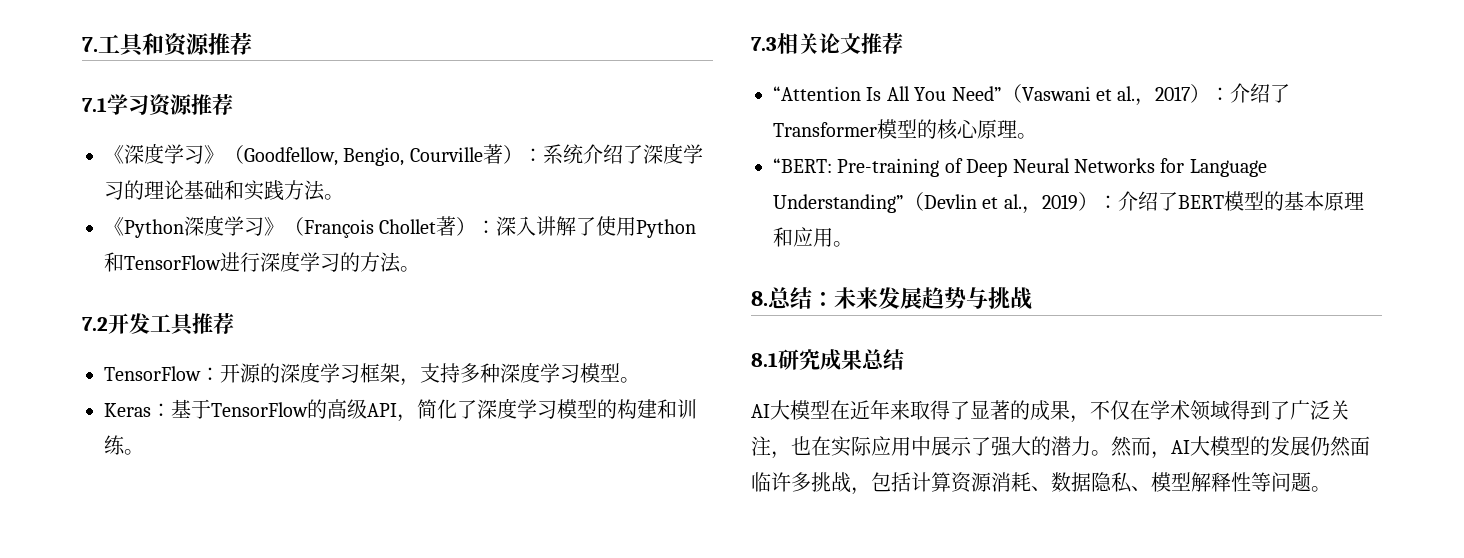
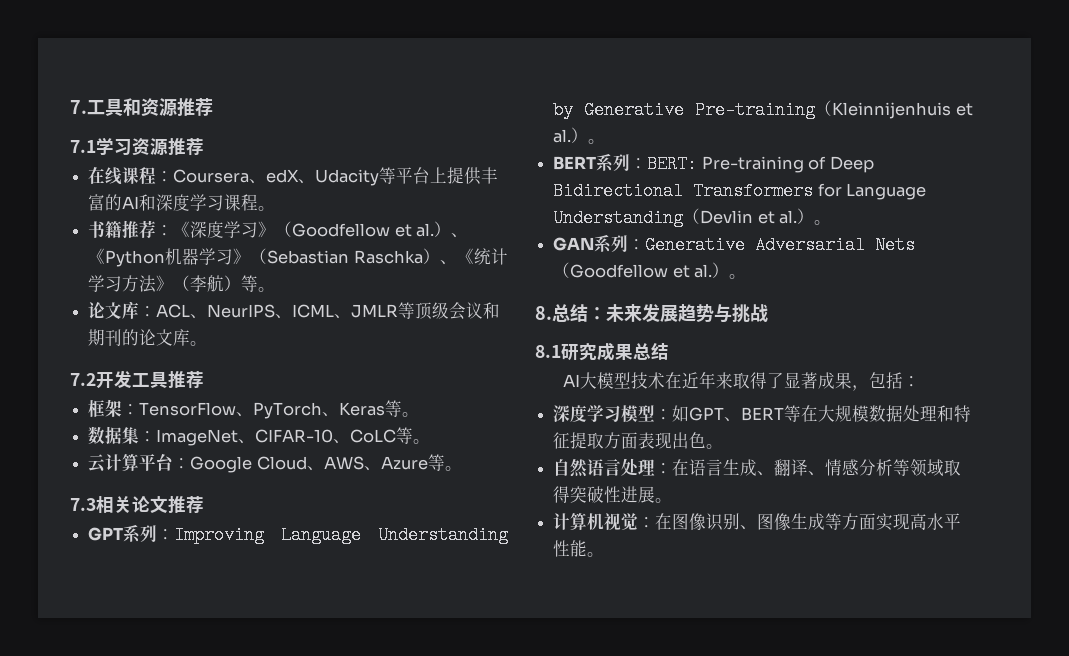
[104,143,703,166] [104,180,344,201] [104,215,697,238] [104,251,401,273] 《深度学习》（Goodfellow, Bengio, Courville著）：系统介绍了深度学习的理论基础和实践方法。 // 《Python深度学习》（François Chollet著）：深入讲解了使用Python和TensorFlow进行深度学习的方法 -> [88,166,499,186] [88,194,276,211] [88,220,469,238] [88,248,508,267] [88,275,276,293] [88,301,501,320] [88,329,191,347] 在线课程：Coursera、edX、Udacity等平台上提供丰富的AI和深度学习课程。 // 书籍推荐：《深度学习》（Goodfellow et al.）、《Python机器学习》（Sebastian Raschka）、《统计学习方法》（李航）等。 // 论文库：ACL、NeurIPS、ICML、JMLR等顶级会议和期刊的论文库
[104,362,640,386] [104,398,697,422] [104,435,125,455] TensorFlow：开源的深度学习框架，支持多种深度学习模型。 // Keras：基于TensorFlow的高级API，简化了深度学习模型的构建和训练 -> [88,399,420,419] [88,426,431,446] [88,453,445,473] 框架：TensorFlow、PyTorch、Keras等。 // 数据集：ImageNet、CIFAR-10、CoLC等。 // 云计算平台：Google Cloud、AWS、Azure等
[773,83,1291,106] [773,119,1037,140] [773,158,832,173] “Attention Is All You Need”（Vaswani et al.，2017）：介绍了Transformer模型的核心原理。 // “BERT: -> [88,524,509,544] [553,100,973,119] [553,127,606,144] [553,153,698,173] GPT系列：Improving Language Understanding by Generative Pre-training（Kleinnijenhuis et al.）。 // BERT系列：BERT:
[1012,158,1155,173] Neural Networks -> [553,182,814,200] Bidirectional Transformers
[773,194,904,213] Understanding” -> [553,209,684,227] Understanding
[1021,191,1364,214] [773,227,833,247] ，2019）：介绍了BERT模型的基本原理和应用 -> [797,208,832,225] [553,234,916,254] [553,262,730,278] ）。 // GAN系列：Generative Adversarial Nets（Goodfellow et al.）
(830, 409) none -> [631,372,666,389] 技术
[1010,400,1350,423] [751,436,1370,459] [751,472,1311,495] 的成果，不仅在学术领域得到了广泛关注，也在实际应用中展示了强大的潜力。然而，AI大模型的发展仍然面临许多挑战，包括计算资源消耗、数据隐私、模型解释性等问题 -> [818,372,921,391] [553,405,972,423] [553,432,724,449] [553,458,962,477] [553,486,673,503] [553,512,962,531] [553,540,588,557] 成果，包括： // 深度学习模型：如GPT、BERT等在大规模数据处理和特征提取方面表现出色。 // 自然语言处理：在语言生成、翻译、情感分析等领域取得突破性进展。 // 计算机视觉：在图像识别、图像生成等方面实现高水平性能

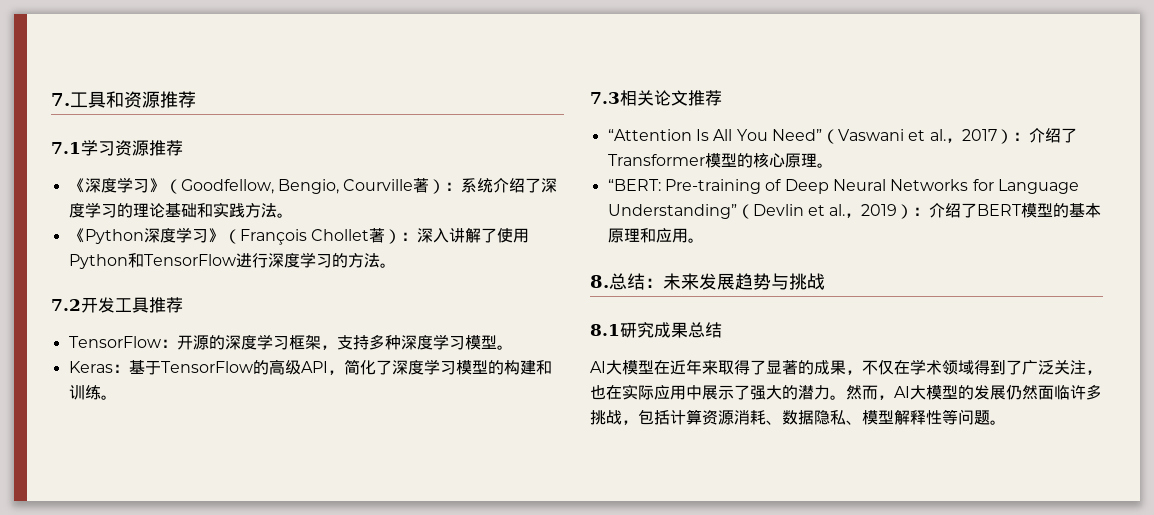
[88,166,499,186] [88,194,276,211] [88,220,469,238] [88,248,508,267] [88,275,276,293] [88,301,501,320] [88,329,191,347] 在线课程：Coursera、edX、Udacity等平台上提供丰富的AI和深度学习课程。 // 书籍推荐：《深度学习》（Goodfellow et al.）、《Python机器学习》（Sebastian Raschka）、《统计学习方法》（李航）等。 // 论文库：ACL、NeurIPS、ICML、JMLR等顶级会议和期刊的论文库 -> [68,177,558,194] [68,202,293,218] [68,227,529,245] [68,252,380,269] 《深度学习》（Goodfellow, Bengio, Courville著）：系统介绍了深度学习的理论基础和实践方法。 // 《Python深度学习》（François Chollet著）：深入讲解了使用Python和TensorFlow进行深度学习的方法
[88,399,420,419] [88,426,431,446] [88,453,445,473] 框架：TensorFlow、PyTorch、Keras等。 // 数据集：ImageNet、CIFAR-10、CoLC等。 // 云计算平台：Google Cloud、AWS、Azure等 -> [68,334,513,350] [68,359,552,375] [68,385,101,400] TensorFlow：开源的深度学习框架，支持多种深度学习模型。 // Keras：基于TensorFlow的高级API，简化了深度学习模型的构建和训练
[88,524,509,544] [553,100,973,119] [553,127,606,144] [553,153,698,173] GPT系列：Improving Language Understanding by Generative Pre-training（Kleinnijenhuis et al.）。 // BERT系列：BERT: -> [607,128,1077,144] [607,153,833,168] [607,179,661,191] “Attention Is All You Need”（Vaswani et al.，2017）：介绍了Transformer模型的核心原理。 // “BERT:
[553,182,814,200] Bidirectional Transformers -> [832,179,969,191] Neural Networks
[553,209,684,227] Understanding -> [607,204,737,219] Understanding”
[797,208,832,225] [553,234,916,254] [553,262,730,278] ）。 // GAN系列：Generative Adversarial Nets（Goodfellow et al.） -> [845,203,1102,219] [607,228,688,243] ，2019）：介绍了BERT模型的基本原理和应用
[631,372,666,389] 技术 -> (654, 367) none
[818,372,921,391] [553,405,972,423] [553,432,724,449] [553,458,962,477] [553,486,673,503] [553,512,962,531] [553,540,588,557] 成果，包括： // 深度学习模型：如GPT、BERT等在大规模数据处理和特征提取方面表现出色。 // 自然语言处理：在语言生成、翻译、情感分析等领域取得突破性进展。 // 计算机视觉：在图像识别、图像生成等方面实现高水平性能 -> [798,359,1102,375] [590,384,1102,400] [590,409,990,425] 的成果，不仅在学术领域得到了广泛关注，也在实际应用中展示了强大的潜力。然而，AI大模型的发展仍然面临许多挑战，包括计算资源消耗、数据隐私、模型解释性等问题

